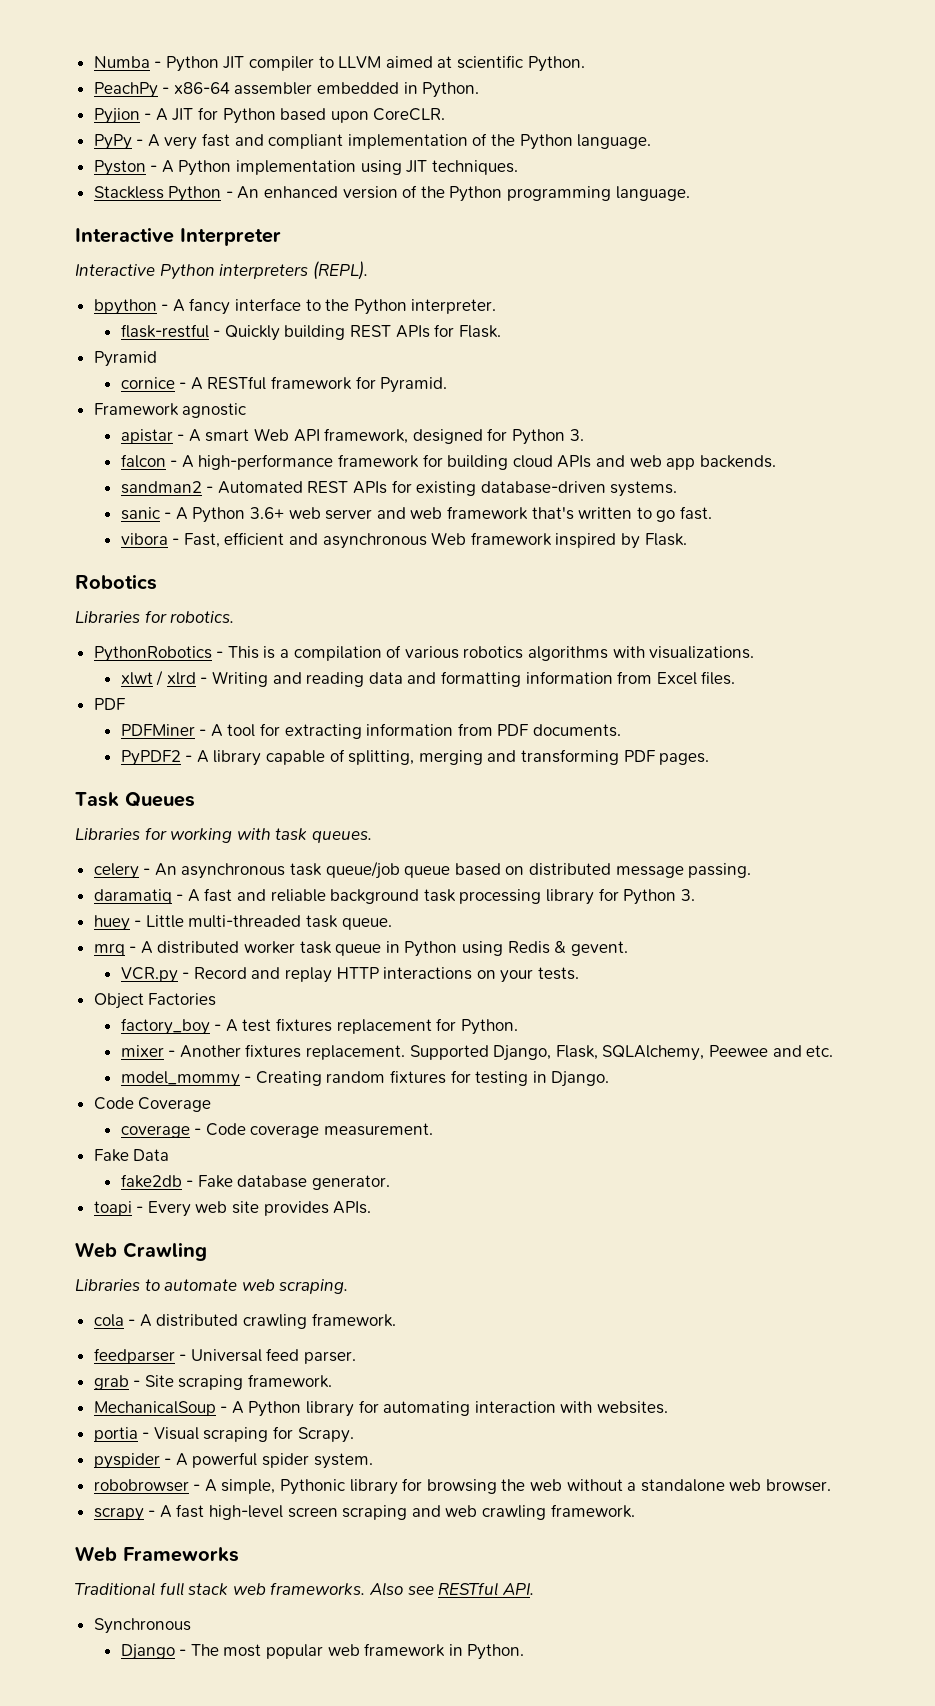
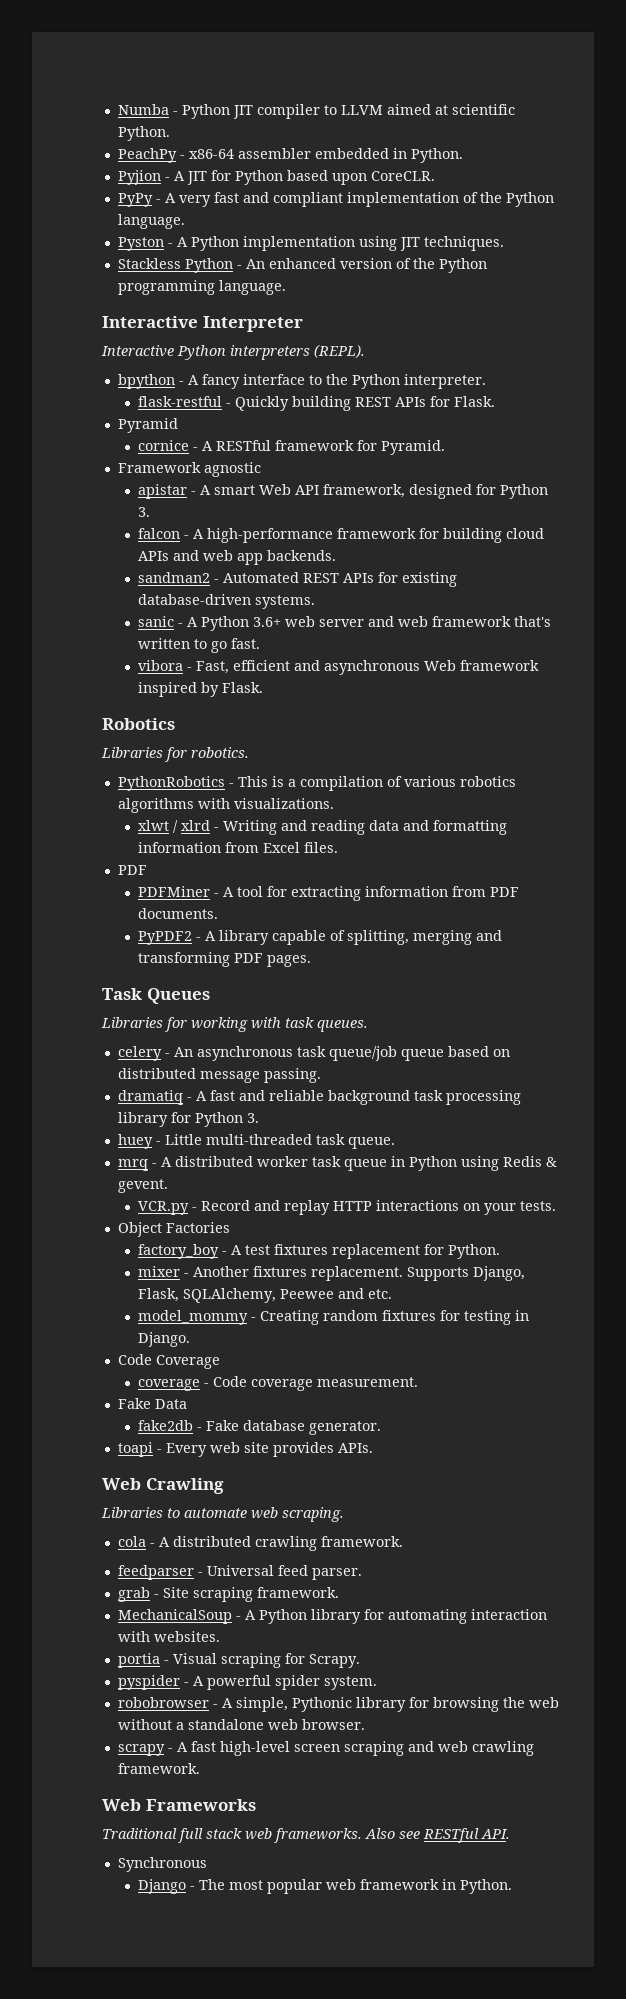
[93,889,172,904] daramatiq -> [117,1090,183,1105] dramatiq
[409,1045,489,1060] Supported -> [407,1267,470,1281] Supports

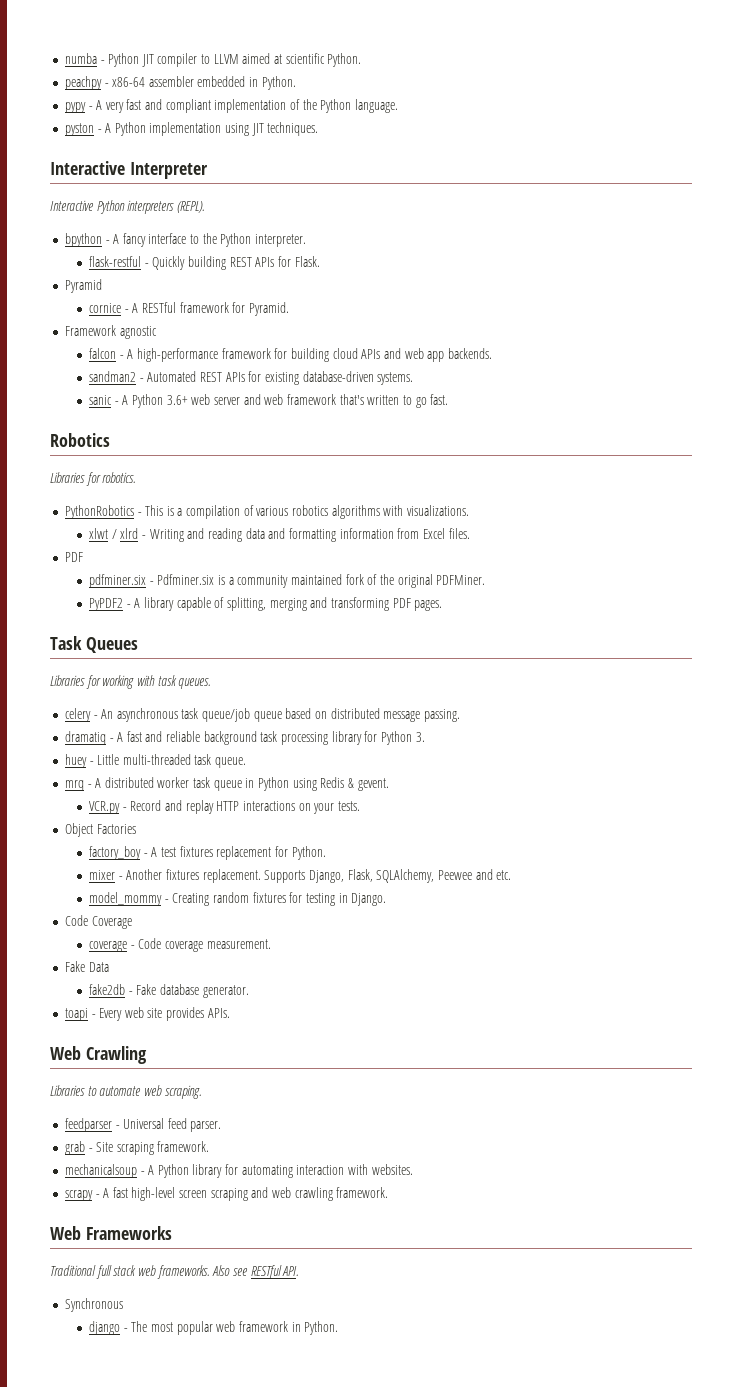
[117,104,169,115] Numba -> [64,53,97,64] numba
[117,148,177,163] PeachPy -> [64,76,102,90] peachpy
[117,170,435,185] [117,193,153,207] Pyjion - A JIT for Python based upon CoreCLR. // PyPy -> [64,102,86,113] pypy
[117,237,164,251] Pyston -> [64,123,94,136] pyston
[117,258,487,273] [117,280,286,295] // Stackless Python - An enhanced version of the Python programming language. -> (319, 129) none
[138,484,549,499] [138,507,151,517] // apistar - A smart Web API framework, designed for Python 3. -> (157, 332) none
[138,660,540,675] [138,682,264,697] // vibora - Fast, efficient and asynchronous Web framework inspired by Flask. -> (449, 399) none
[138,886,520,901] [138,908,219,919] PDFMiner - A tool for extracting information from PDF documents. -> [89,574,486,588] pdfminer.six - Pdfminer.six is a community maintained fork of the original PDFMiner.
[117,1536,403,1551] // cola - A distributed crawling framework. -> (202, 1092) none
[117,1609,232,1624] MechanicalSoup -> [64,1164,137,1178] mechanicalsoup
[117,1653,360,1668] [117,1675,377,1690] [117,1697,559,1712] [117,1719,365,1730] // portia - Visual scraping for Scrapy. // pyspider - A powerful spider system. // robobrowser - A simple, Pythonic library for browsing the web without a standalone web browser. -> (413, 1169) none
[138,1879,187,1894] Django -> [89,1321,121,1335] django

